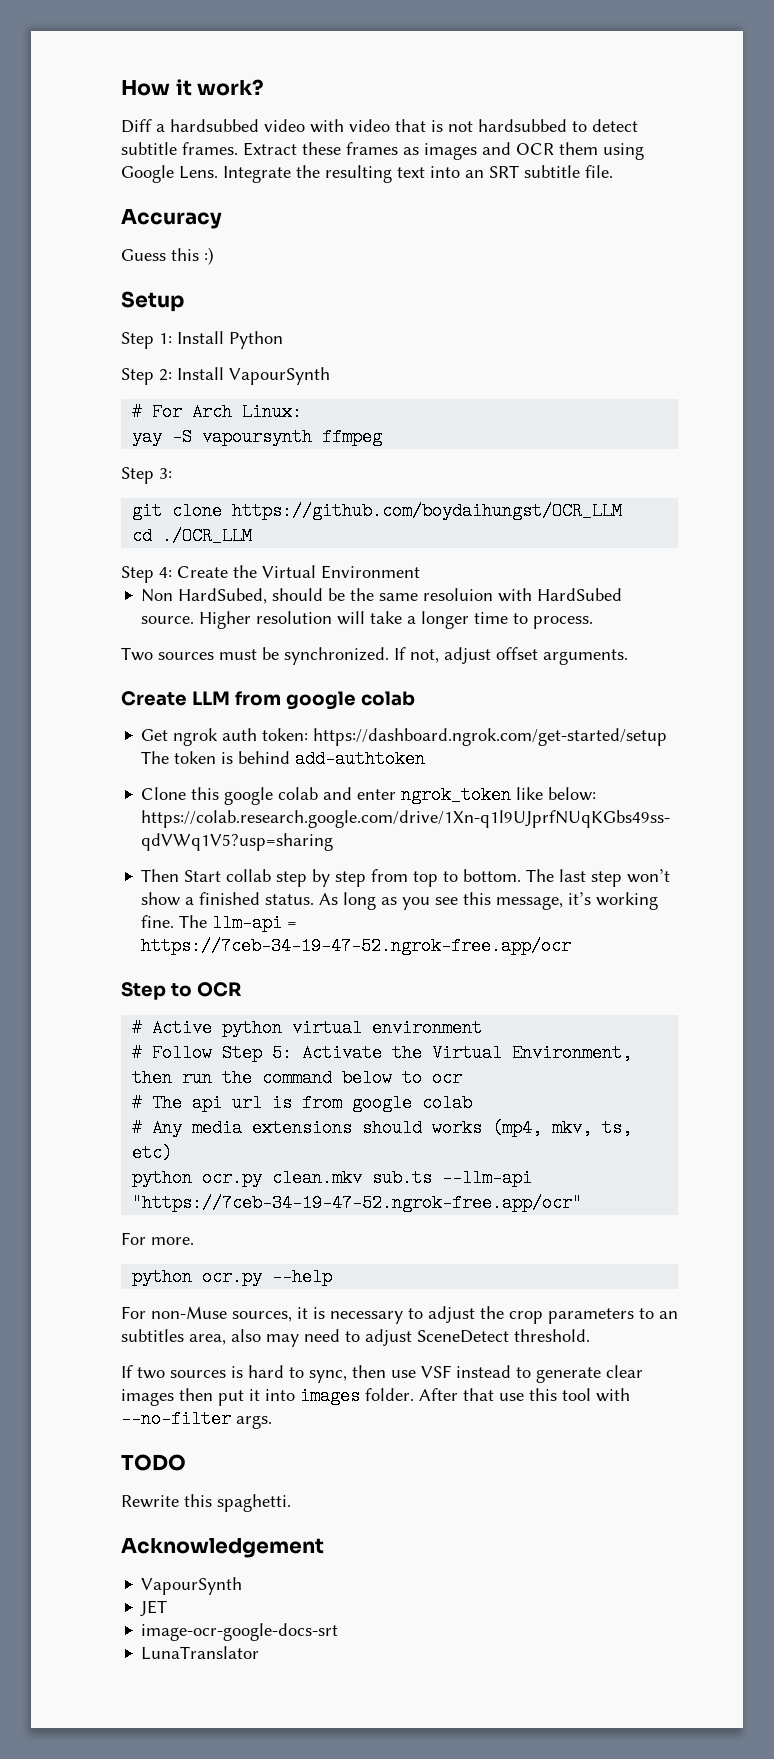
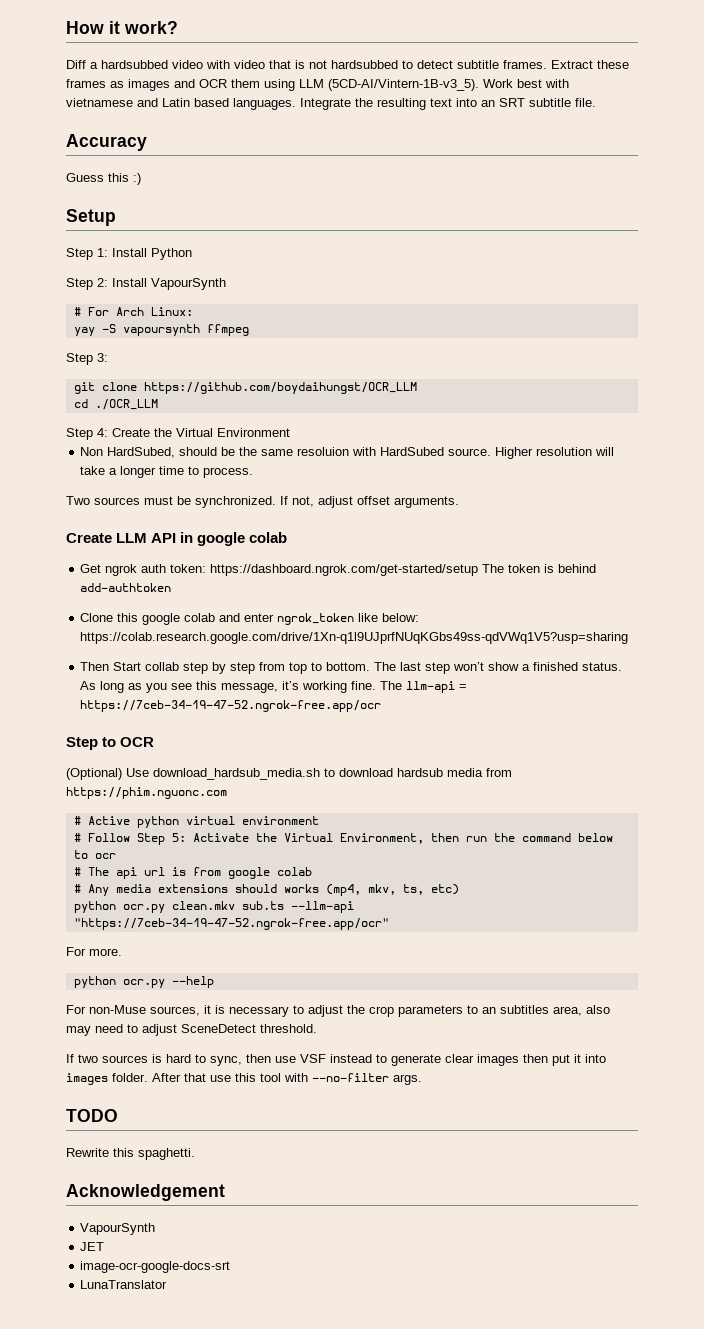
[121,165,218,183] Google Lens. -> [299,79,569,91] [66,98,296,110] LLM (5CD-AI/Vintern-1B-v3_5). Work best with vietnamese and Latin based languages.
[234,691,281,706] from -> [151,532,194,543] API in
(242, 989) none -> [66,768,512,780] [66,787,227,799] // (Optional) Use download_hardsub_media.sh to download hardsub media from https://phim.nguonc.com

